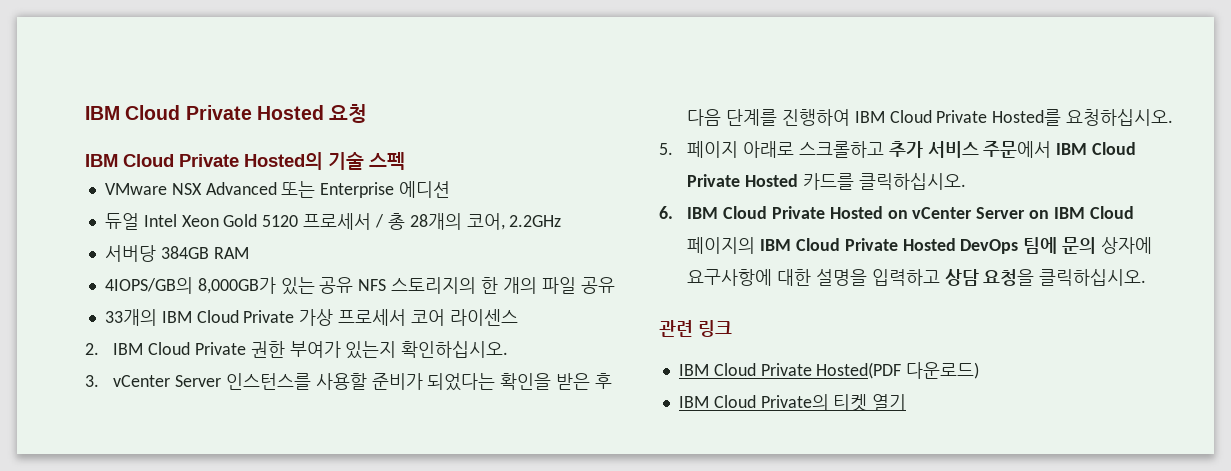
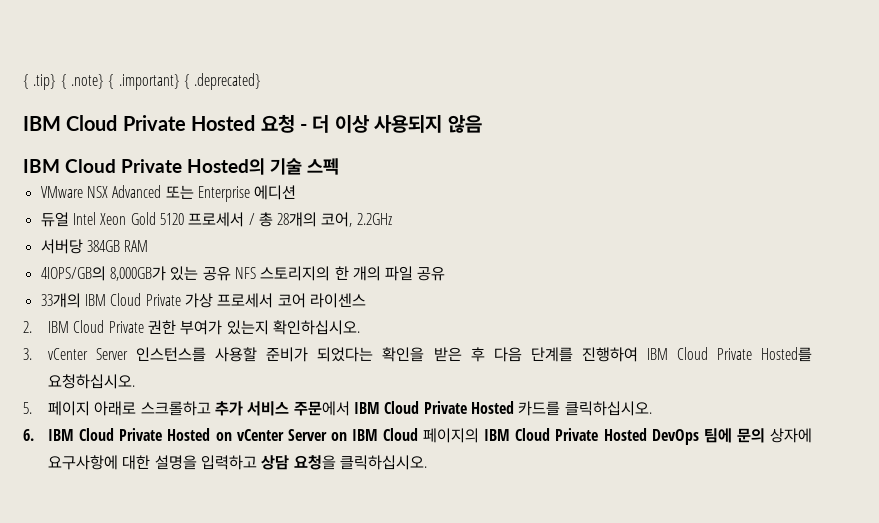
(85, 113) none -> [23,73,262,90] { .tip} { .note} { .important} { .deprecated} //
(368, 113) none -> [300,115,482,133] - 더 이상 사용되지 않음
[659,320,732,337] [678,362,980,379] [678,394,907,412] // 관련 링크 // IBM Cloud Private Hosted(PDF 다운로드) // IBM Cloud Private의 티켓 열기 -> (428, 462) none

